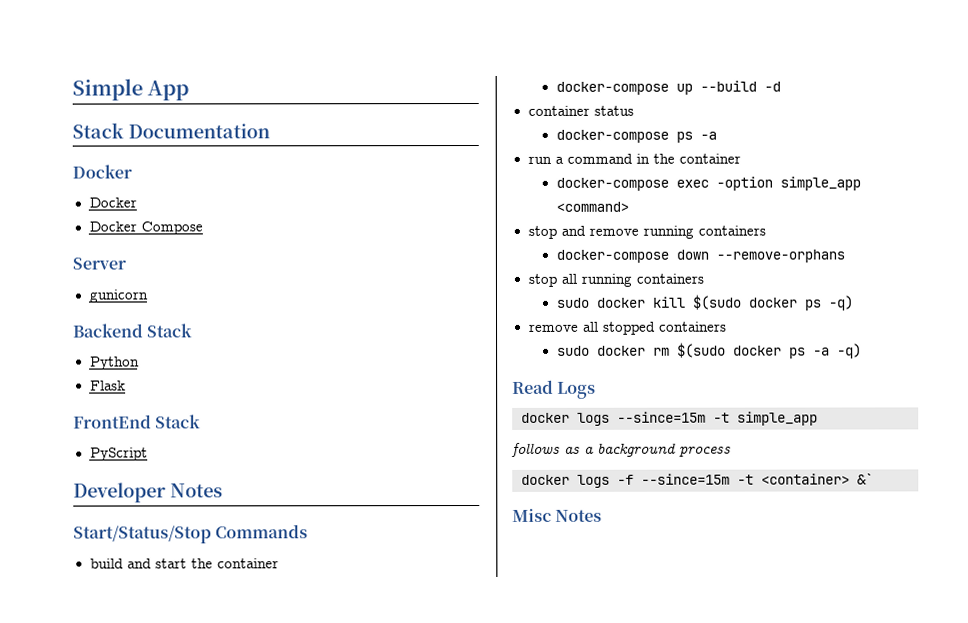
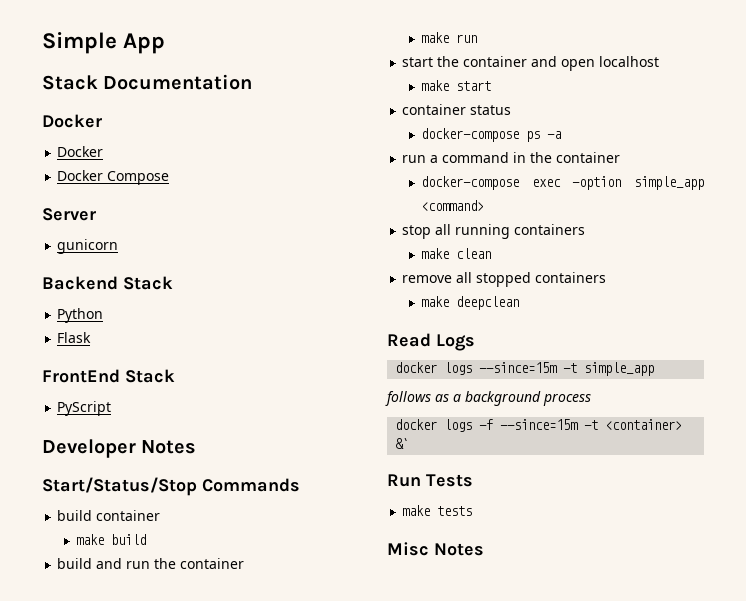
[126,558,279,569] [555,80,781,95] and start the container // docker-compose up --build -d -> [96,510,161,521] [76,534,147,545] [57,558,245,569] [421,32,478,43] [402,56,660,71] [421,80,492,91] container // make build // build and run the container // make run // start the container and open localhost // make start
[560,225,766,239] [555,249,845,263] [527,273,704,287] [555,294,853,311] [528,321,727,335] [556,342,862,359] and remove running containers // docker-compose down --remove-orphans // stop all running containers // sudo docker kill $(sudo docker ps -q) // remove all stopped containers // sudo docker rm $(sudo docker ps -a -q) -> [435,224,586,239] [421,248,492,259] [402,272,607,287] [421,296,520,310] all running containers // make clean // remove all stopped containers // make deepclean
(874, 479) none -> [387,474,473,487] [402,505,473,516] // Run Tests // make tests

